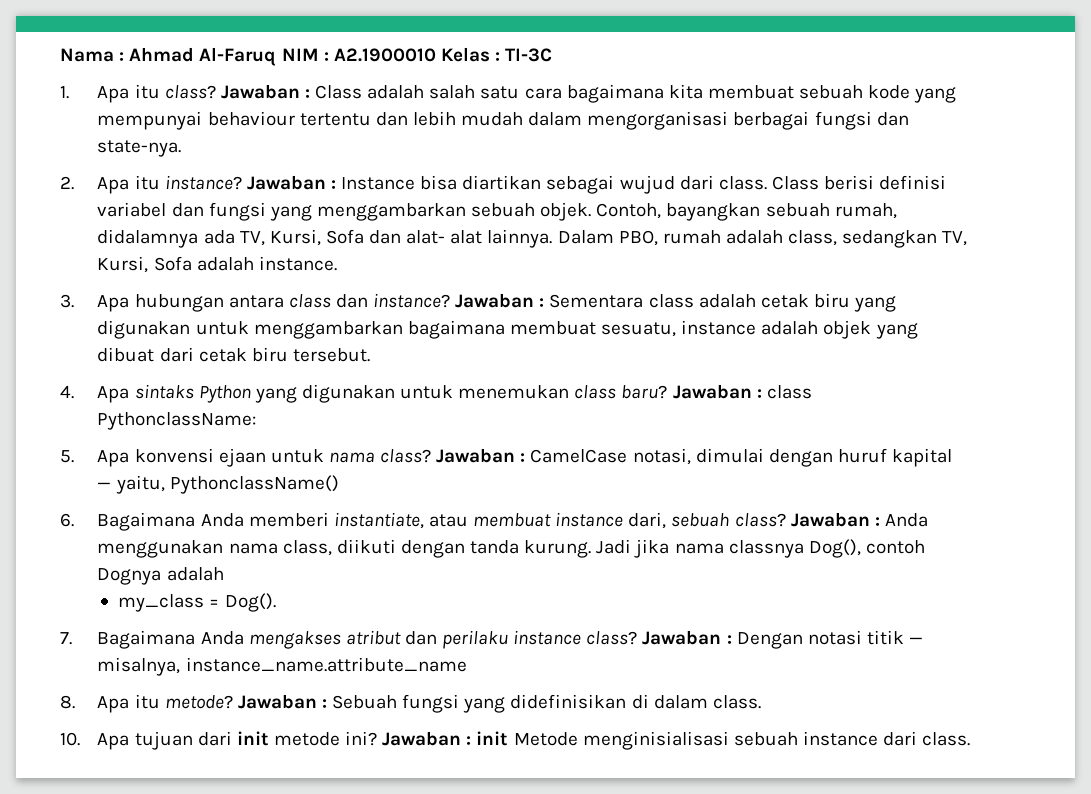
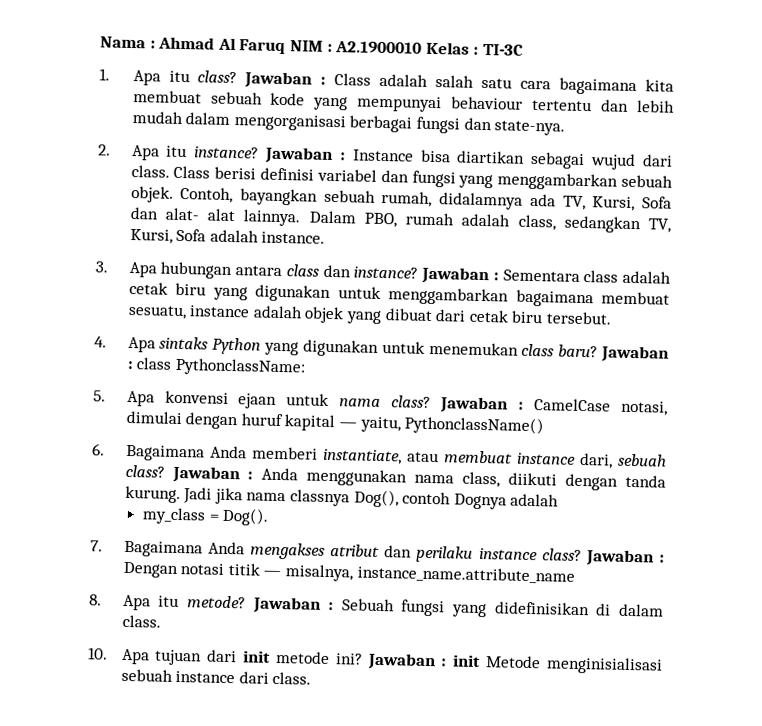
[199,47,277,66] Al-Faruq -> [217,37,287,55] Al Faruq

